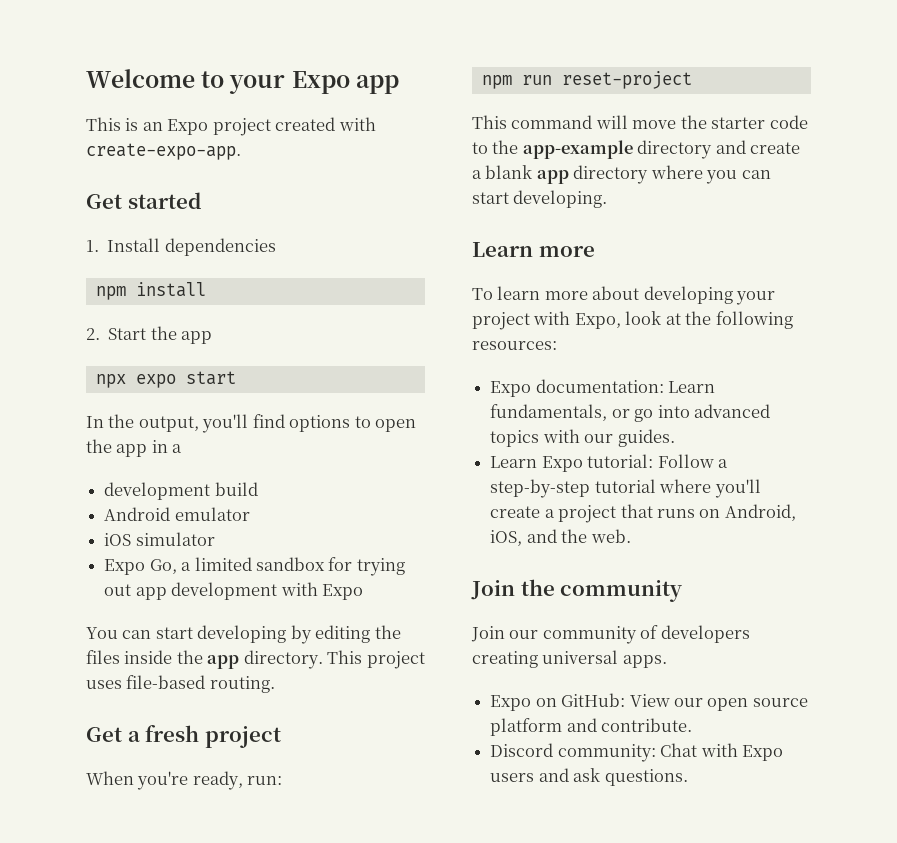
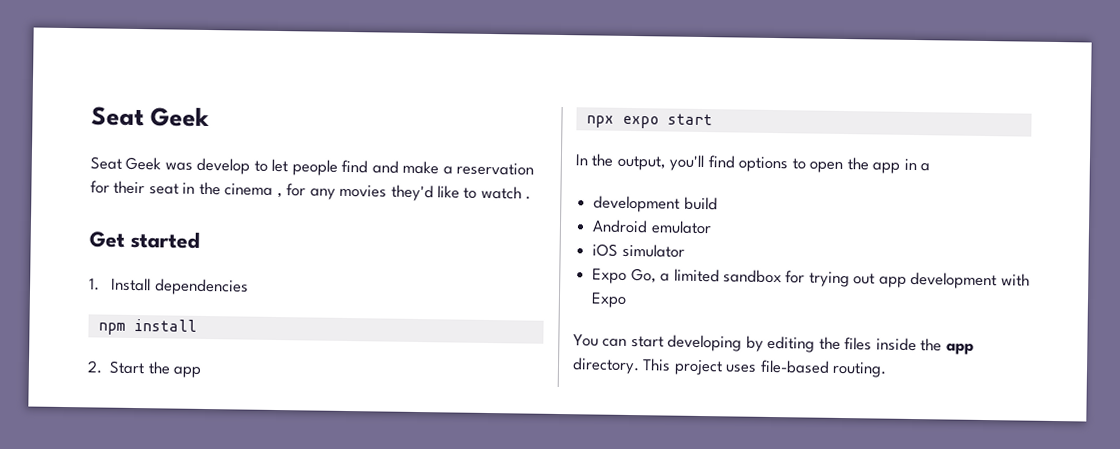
[86,69,399,94] [86,117,376,136] [86,143,241,160] Welcome to your Expo app // This is an Expo project created with create-expo-app. -> [91,106,211,128] [90,156,535,176] [90,180,532,202] Seat Geek // Seat Geek was develop to let people find and make a reservation for their seat in the cinema , for any movies they'd like to watch .
[86,725,281,748] [86,771,283,790] [481,71,692,89] [472,115,808,129] [472,140,801,159] [472,165,771,184] [472,190,608,208] [472,242,595,257] [472,286,776,305] [472,311,793,330] [472,341,557,350] [490,379,716,397] [490,404,770,422] [490,429,675,447] [490,454,728,472] [490,479,761,498] [490,504,796,523] [490,529,631,546] [471,579,683,602] [471,625,750,644] [472,650,667,668] [490,693,808,711] [490,718,693,736] [490,743,783,762] [490,768,688,786] // Get a fresh project // When you're ready, run: // npm run reset-project // This command will move the starter code to the app-example directory and create a blank app directory where you can start developing. // Learn more // To learn more about developing your project with Expo, look at the following resources: // Expo documentation: Learn fundamentals, or go into advanced topics with our guides. // Learn Expo tutorial: Follow a step-by-step tutorial where you'll create a project that runs on Android, iOS, and the web. // Join the community // Join our community of developers creating universal apps. // Expo on GitHub: View our open source platform and contribute. // Discord community: Chat with Expo users and ask questions. -> (888, 369) none

